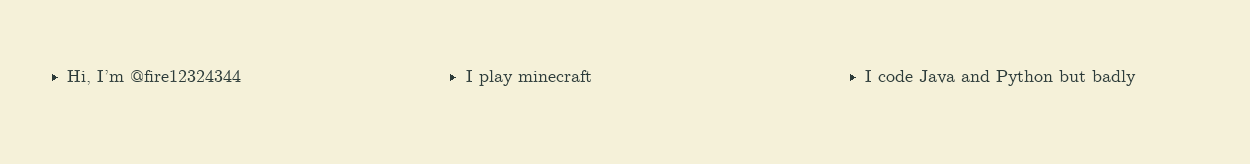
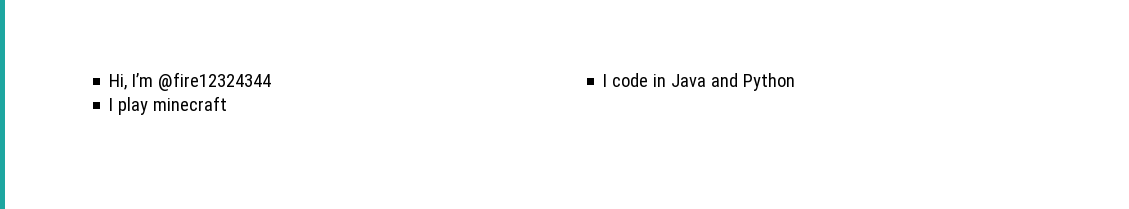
(914, 76) none -> [653,74,667,87] in
[1059,70,1137,86] but badly -> (796, 82) none

